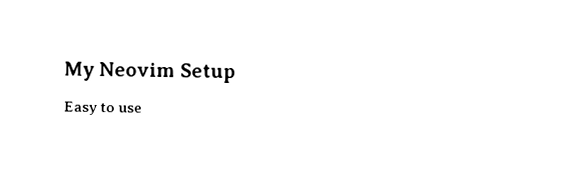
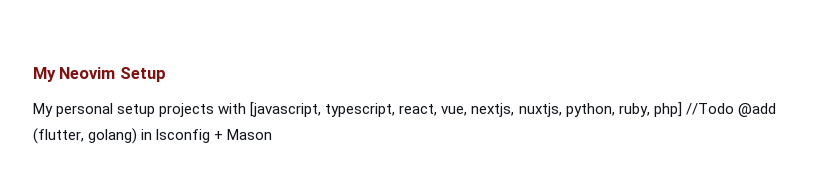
[63,101,143,115] Easy to use -> [33,102,776,117] [33,128,273,144] My personal setup projects with [javascript, typescript, react, vue, nextjs, nuxtjs, python, ruby, php] //Todo @add (flutter, golang) in lsconfig + Mason

